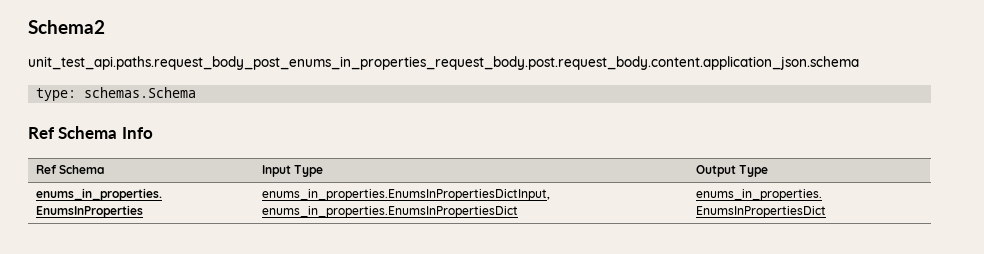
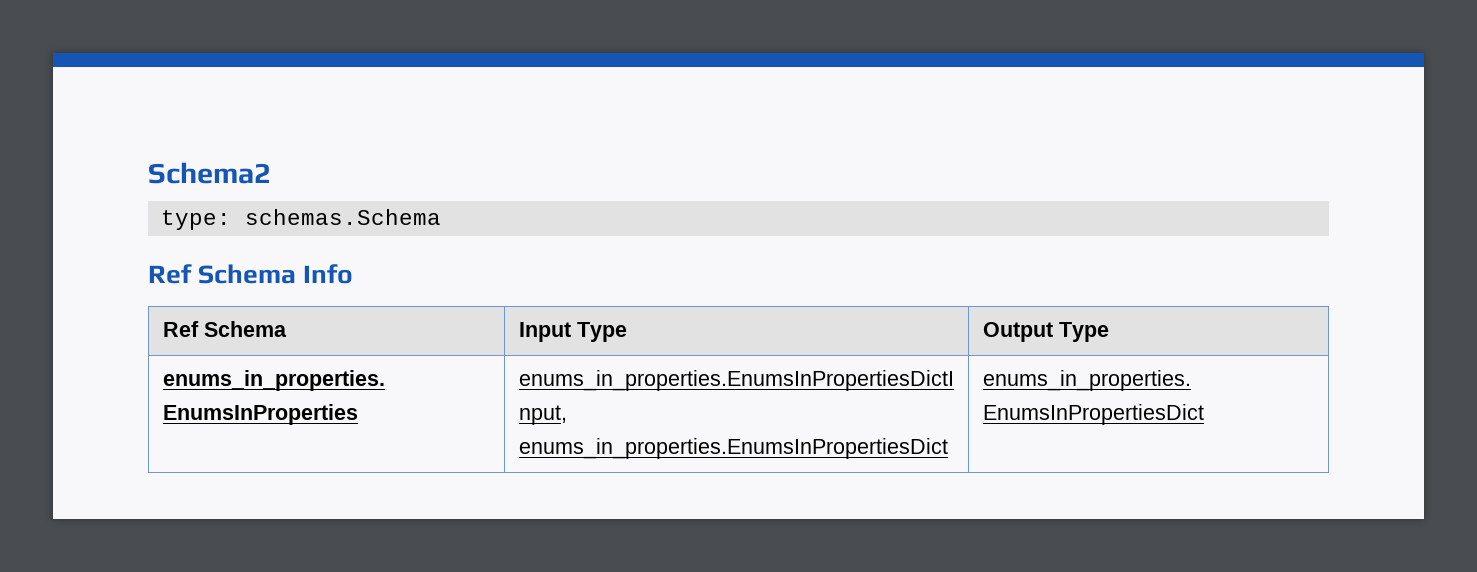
[28,56,859,70] // unit_test_api.paths.request_body_post_enums_in_properties_request_body.post.request_body.content.application_json.schema -> (271, 173) none

